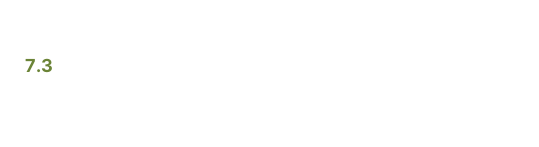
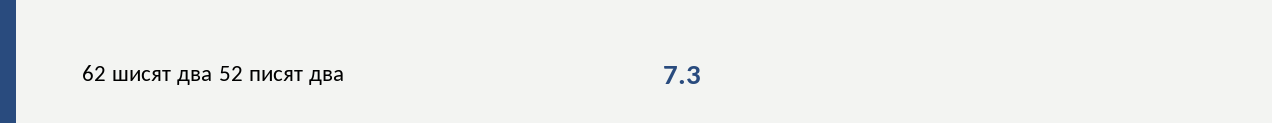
(25, 65) none -> [82,65,345,85] 62 шисят два 52 писят два //

